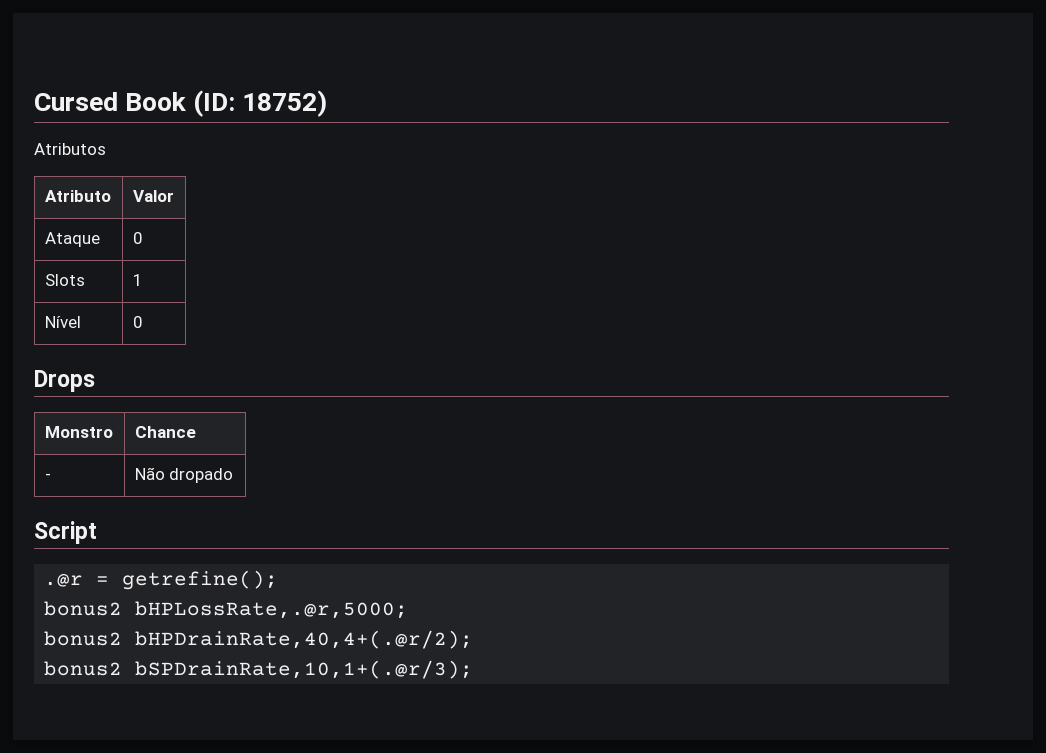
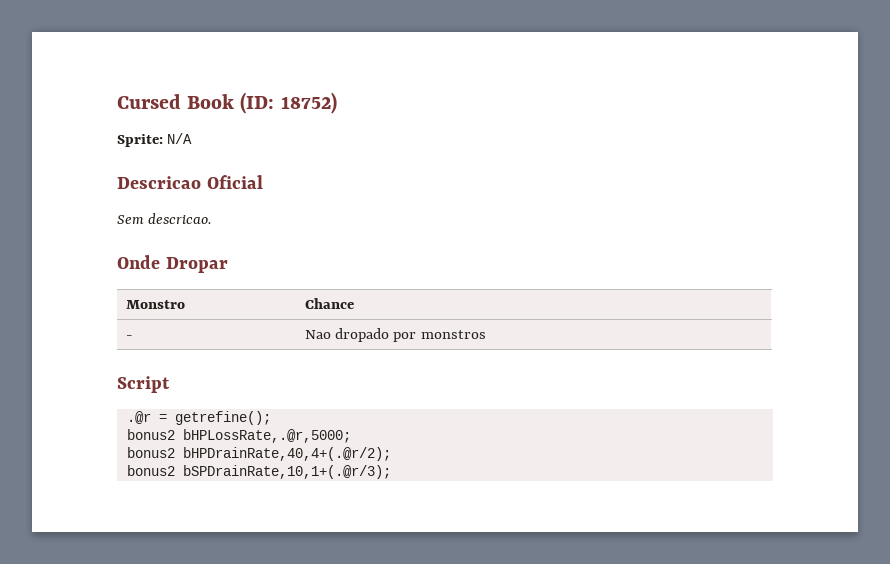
[34,143,106,155] [44,190,111,202] [132,190,174,202] [44,232,100,247] [132,232,143,244] [44,274,85,286] [132,274,143,286] [44,316,81,328] [132,316,143,328] [34,370,95,392] Atributos // Atributo | Valor // Ataque | 0 // Slots | 1 // Nível | 0 // Drops -> [117,133,193,147] [117,175,263,189] [117,213,213,224] [117,255,228,273] Sprite: N/A // Descricao Oficial // Sem descricao. // Onde Dropar
[134,467,165,480] Não -> [304,330,331,339] Nao
(234, 475) none -> [393,330,486,342] por monstros

